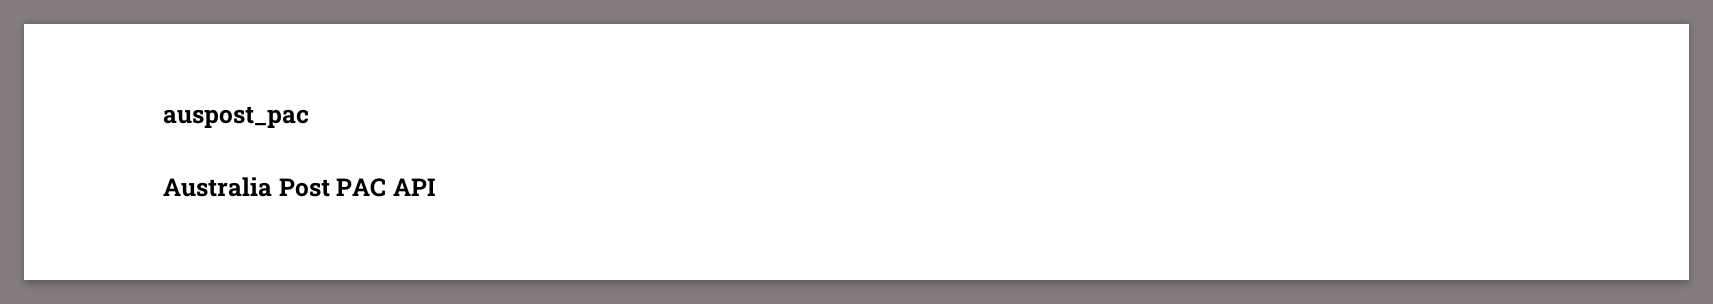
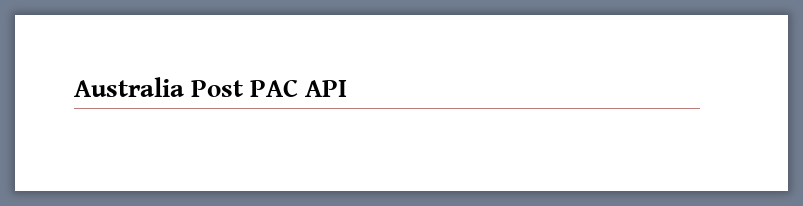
[163,106,309,128] auspost_pac // -> (74, 87) none

